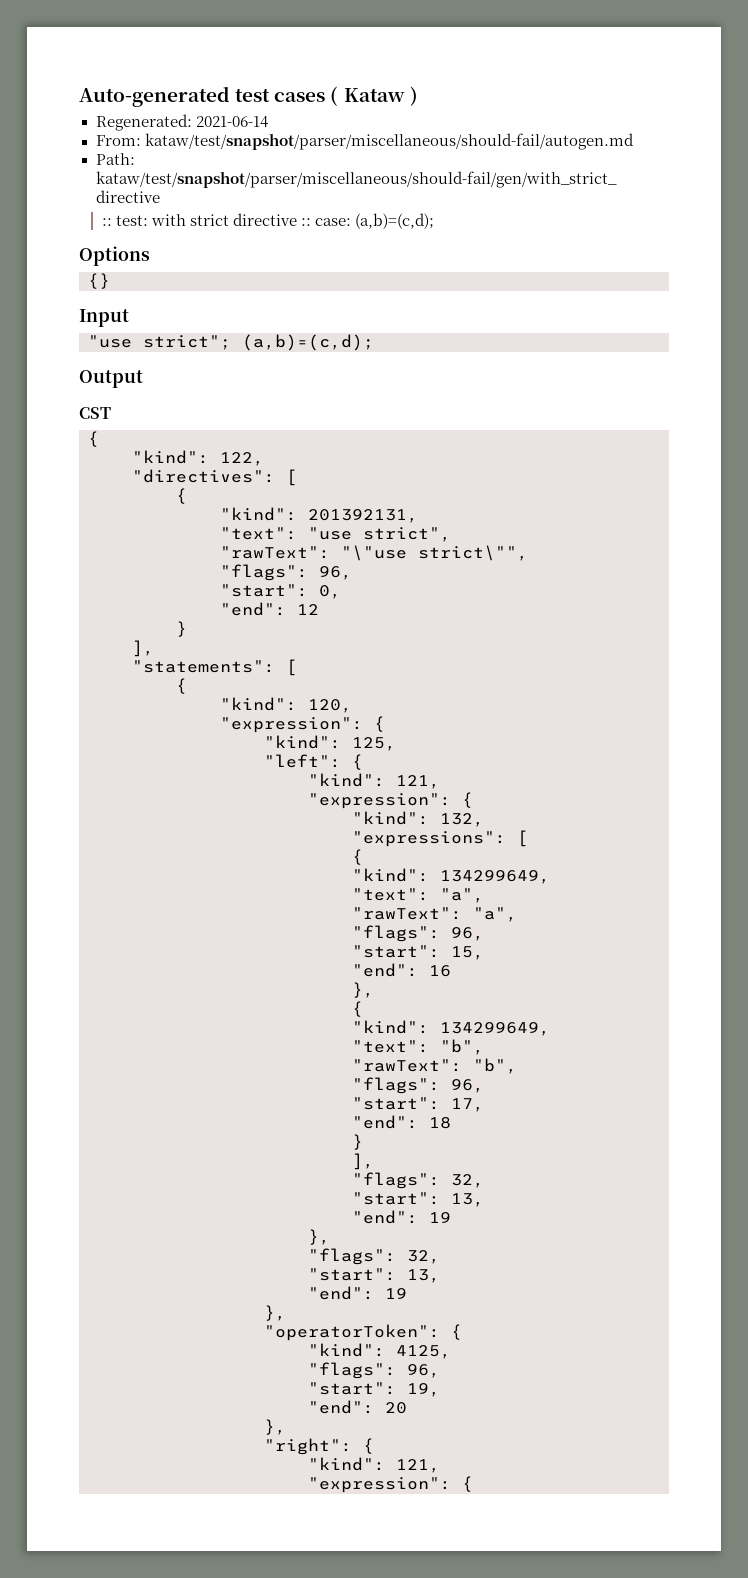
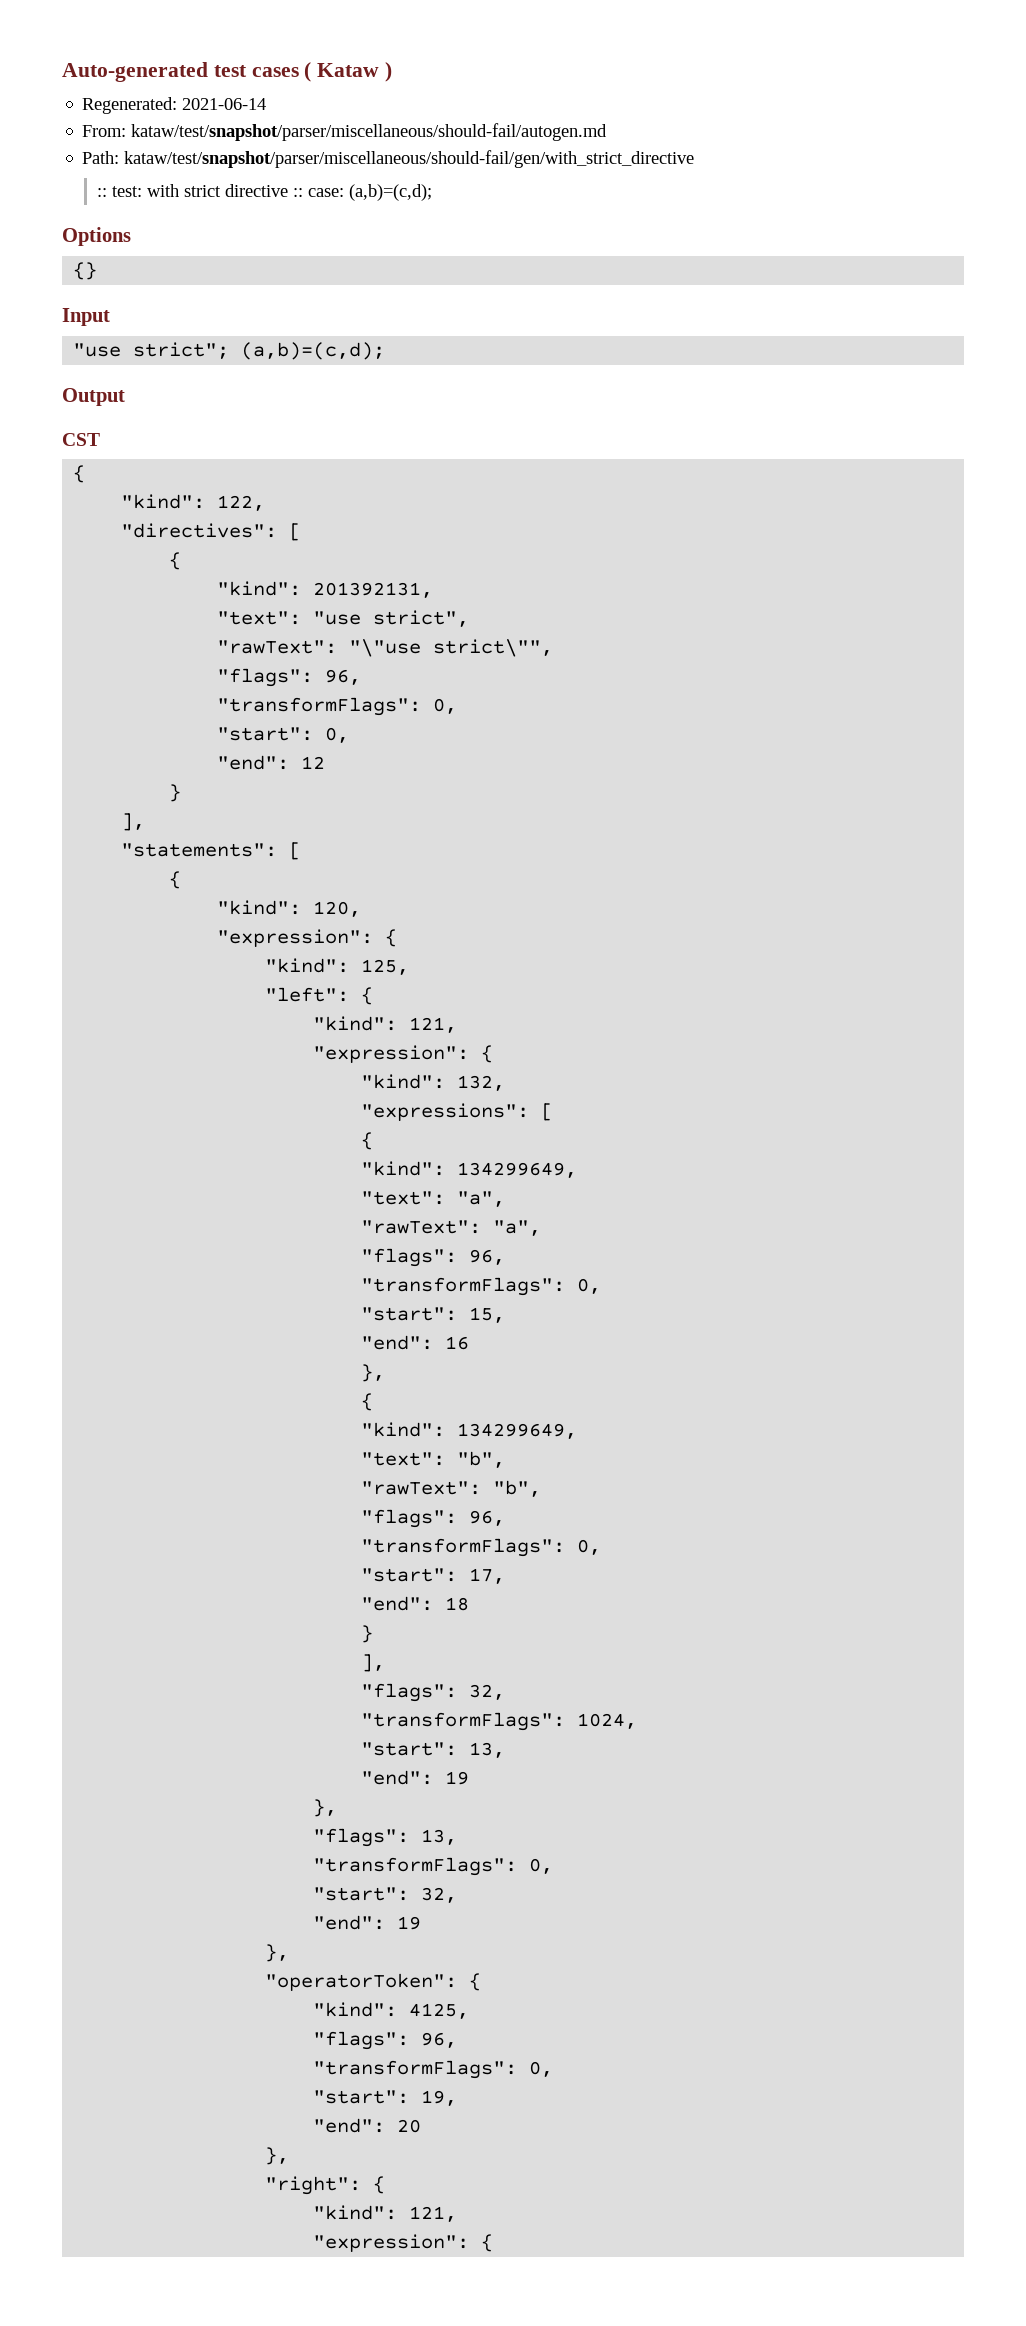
(352, 573) none -> [217,697,458,716] // "transformFlags": 0,
(484, 934) none -> [361,1277,602,1296] // "transformFlags": 0,
(484, 1086) none -> [361,1538,602,1557] // "transformFlags": 0,
(484, 1181) none -> [361,1712,638,1731] // "transformFlags": 1024,
[407,1250,440,1264] [308,1268,440,1283] 32, // "start": 13, -> [421,1829,458,1845] [313,1857,554,1876] [313,1887,458,1903] 13, // "transformFlags": 0, // "start": 32,
(440, 1371) none -> [313,2060,554,2079] // "transformFlags": 0,

